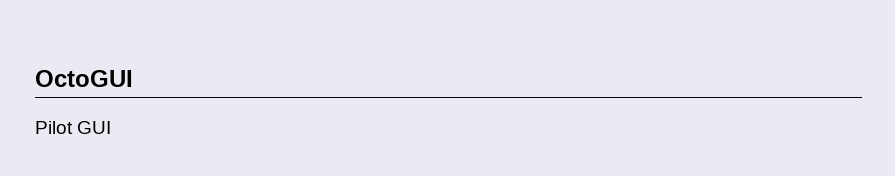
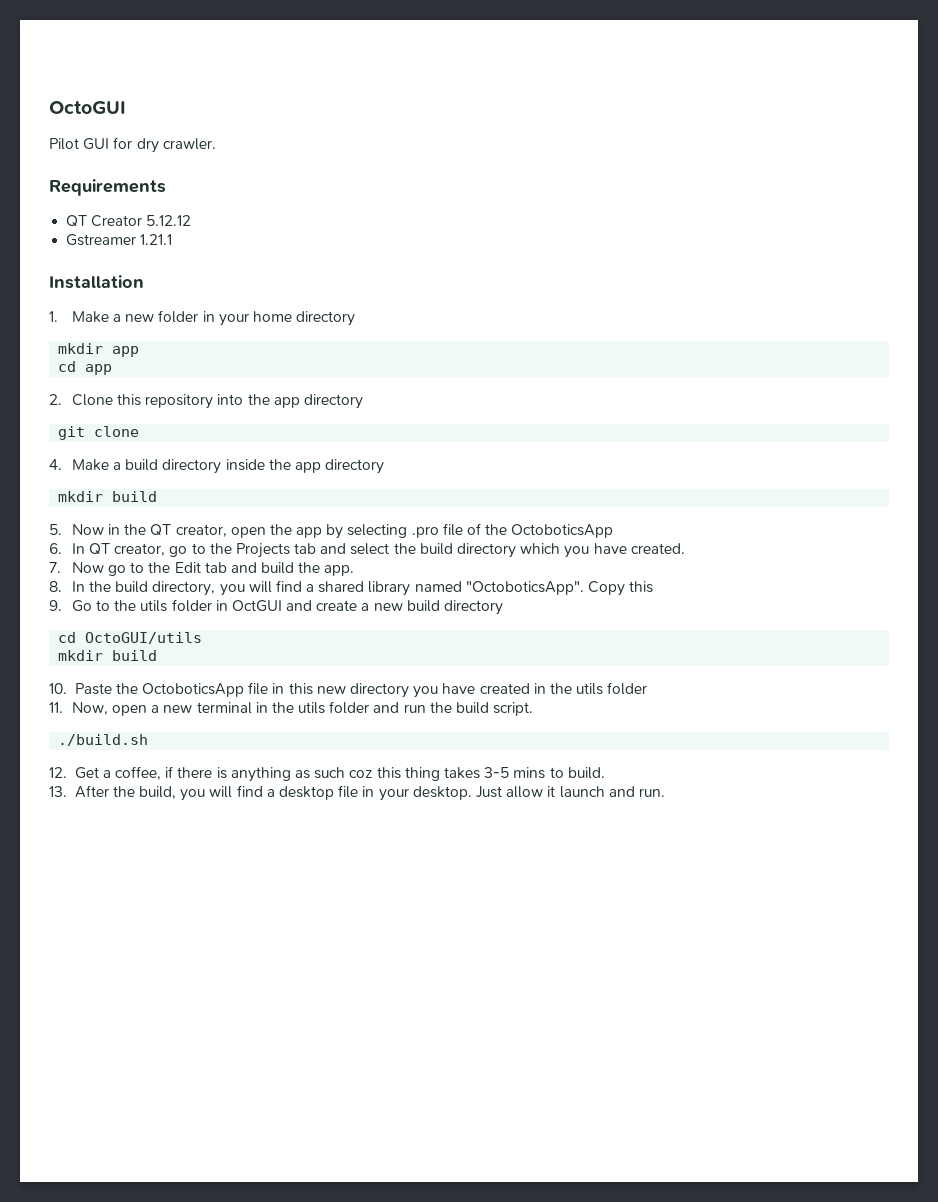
(112, 127) none -> [113,137,216,153] [49,179,166,196] [66,215,192,227] [66,234,173,246] [49,275,144,289] [49,310,356,326] [58,343,140,357] [58,361,113,375] [49,394,363,409] [58,426,140,440] [49,459,385,474] [58,491,158,502] [49,523,614,539] [49,543,685,558] [49,562,355,576] [49,580,654,596] [49,599,504,615] [58,632,203,644] [58,650,158,661] [49,682,648,698] [49,701,534,716] [58,734,149,746] [49,766,605,782] [49,785,665,801] for dry crawler. // Requirements // QT Creator 5.12.12 // Gstreamer 1.21.1 // Installation // 1. Make a new folder in your home directory // mkdir app // cd app // 2. Clone this repository into the app directory // git clone // 4. Make a build directory inside the app directory // mkdir build // 5. Now in the QT creator, open the app by selecting .pro file of the OctoboticsApp // 6. In QT creator, go to the Projects tab and select the build directory which you have created. // 7. Now go to the Edit tab and build the app. // 8. In the build directory, you will find a shared library named "OctoboticsApp". Copy this // 9. Go to the utils folder in OctGUI and create a new build directory // cd OctoGUI/utils // mkdir build // 10. Paste the OctoboticsApp file in this new directory you have created in the utils folder // 11. Now, open a new terminal in the utils folder and run the build script. // ./build.sh // 12. Get a coffee, if there is anything as such coz this thing takes 3-5 mins to build. // 13. After the build, you will find a desktop file in your desktop. Just allow it launch and run.

